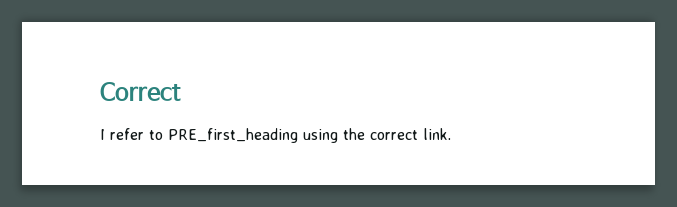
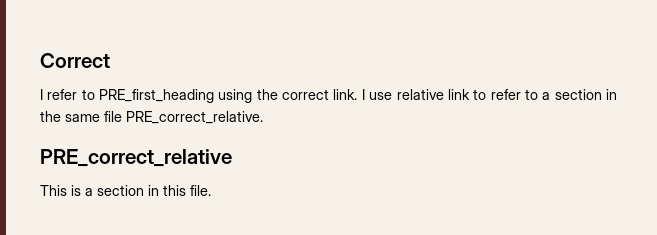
(451, 134) none -> [361,89,618,100] [40,111,263,124] [40,149,232,167] [40,185,211,196] I use relative link to refer to a section in the same file PRE_correct_relative. // PRE_correct_relative // This is a section in this file.

